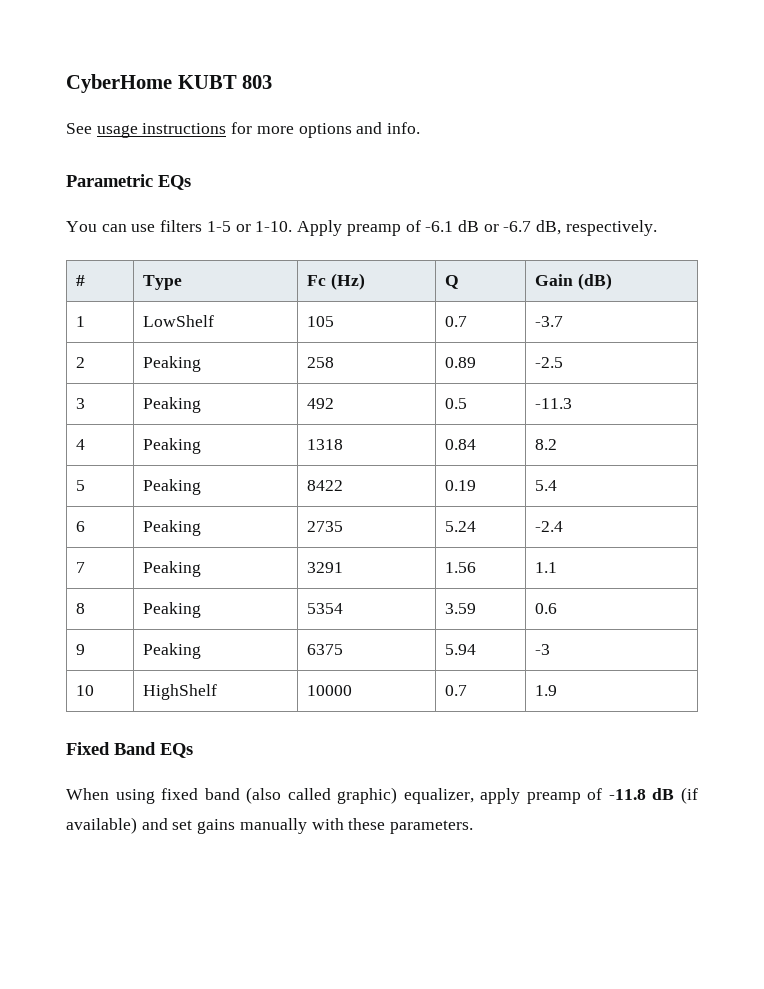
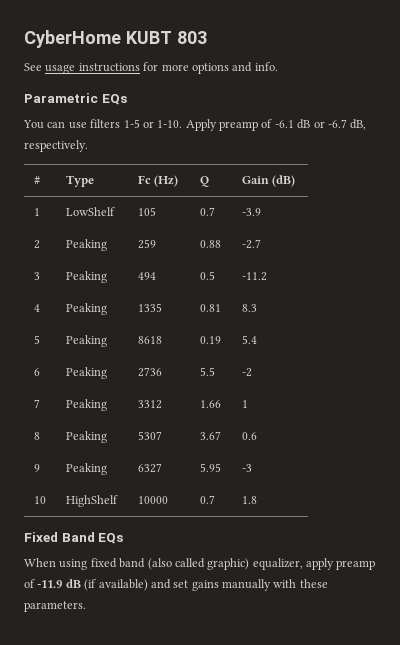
[535,316,564,327] -3.7 -> [241,208,261,216] -3.9
[307,357,335,368] [445,357,477,368] [535,357,564,368] 258 | 0.89 | -2.5 -> [137,239,156,249] [199,240,221,248] [241,239,261,249] 259 | 0.88 | -2.7
[307,398,335,409] 492 -> [137,272,156,280] 494
[535,398,573,409] -11.3 -> [241,272,267,281] -11.2
[307,439,344,450] [445,439,477,450] [535,439,558,450] 1318 | 0.84 | 8.2 -> [137,303,162,312] [199,304,221,312] [241,304,257,312] 1335 | 0.81 | 8.3
[307,480,344,491] 8422 -> [137,336,162,344] 8618
[307,521,344,532] [445,521,477,532] [535,521,564,532] 2735 | 5.24 | -2.4 -> [137,367,162,377] [199,367,215,376] [241,368,252,377] 2736 | 5.5 | -2
[307,562,344,573] [445,562,477,573] [535,562,558,573] 3291 | 1.56 | 1.1 -> [137,400,162,409] [199,400,221,408] [241,400,248,408] 3312 | 1.66 | 1
[307,603,344,614] [445,603,477,614] 5354 | 3.59 -> [137,431,162,440] [199,431,221,440] 5307 | 3.67
[307,644,344,655] [445,644,477,655] 6375 | 5.94 -> [137,463,162,473] [199,463,221,472] 6327 | 5.95
[535,685,558,696] 1.9 -> [241,496,257,504] 1.8
[608,789,646,800] -11.8 -> [37,580,63,588] -11.9

